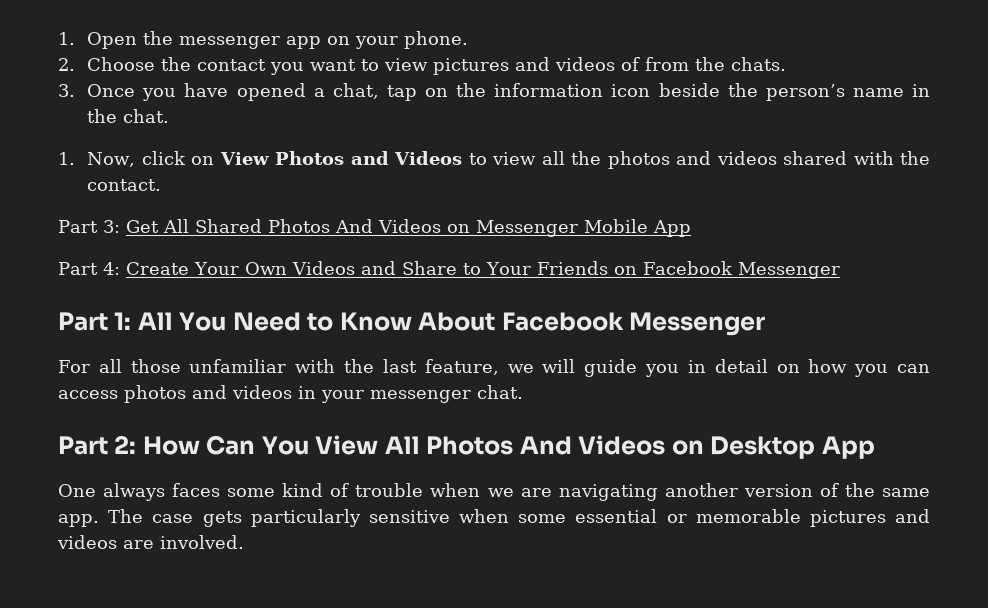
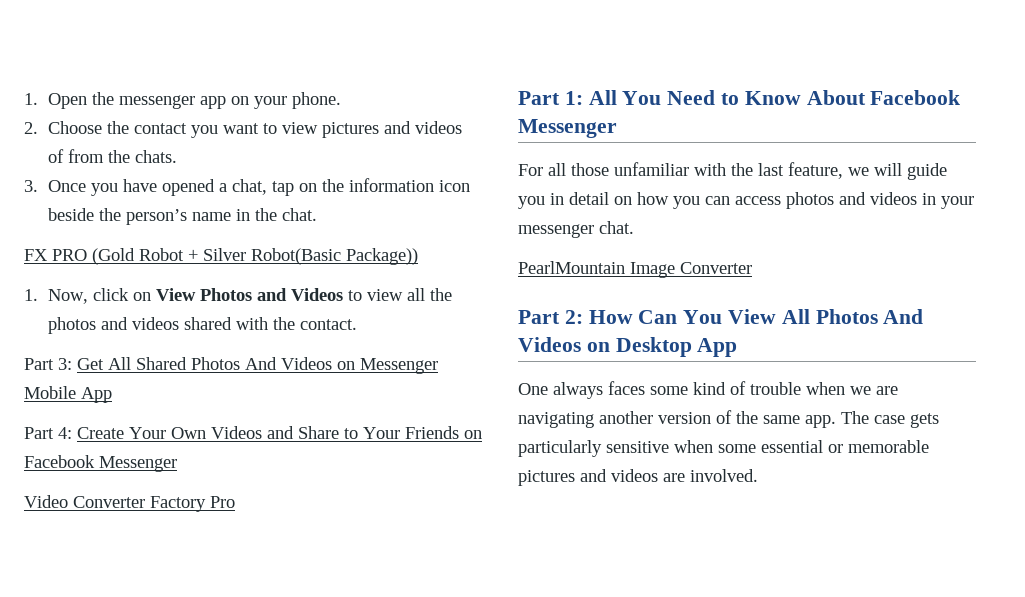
(170, 116) none -> [24,248,418,265] // FX PRO (Gold Robot + Silver Robot(Basic Package))
(840, 270) none -> [24,495,235,512] // Video Converter Factory Pro
(523, 392) none -> [518,261,752,278] // PearlMountain Image Converter

